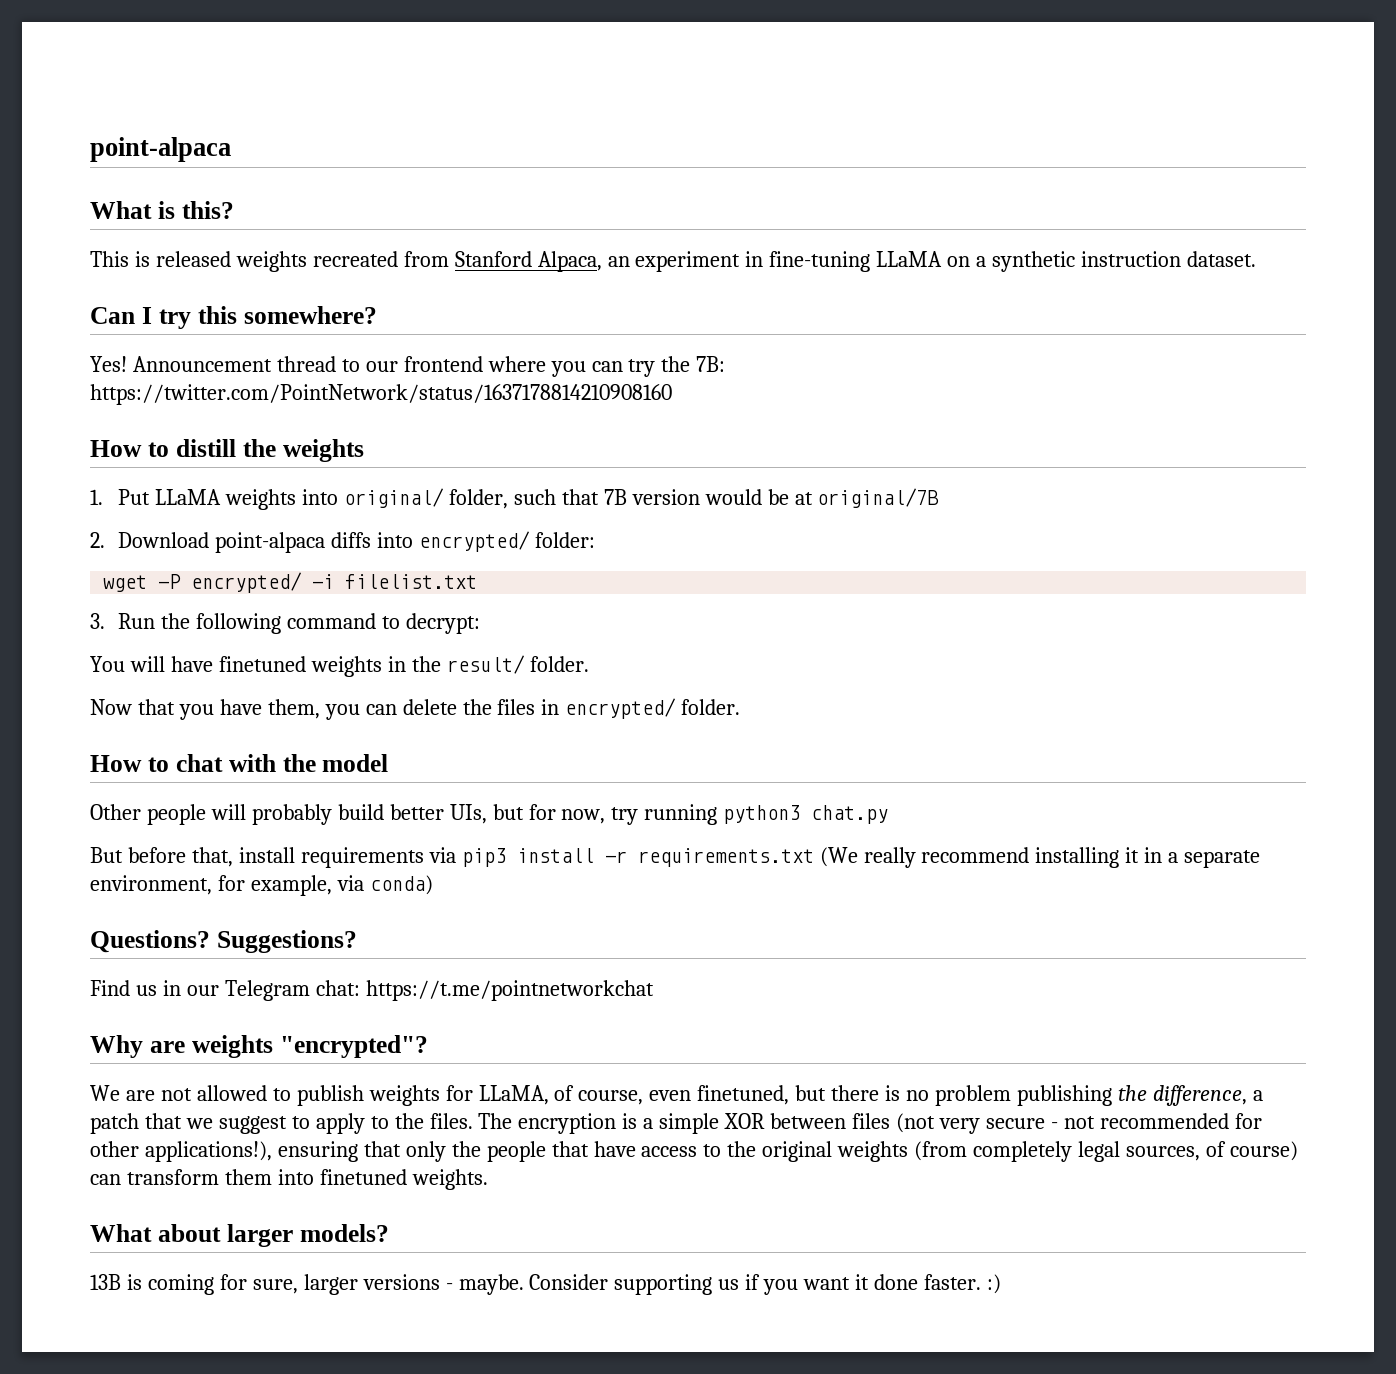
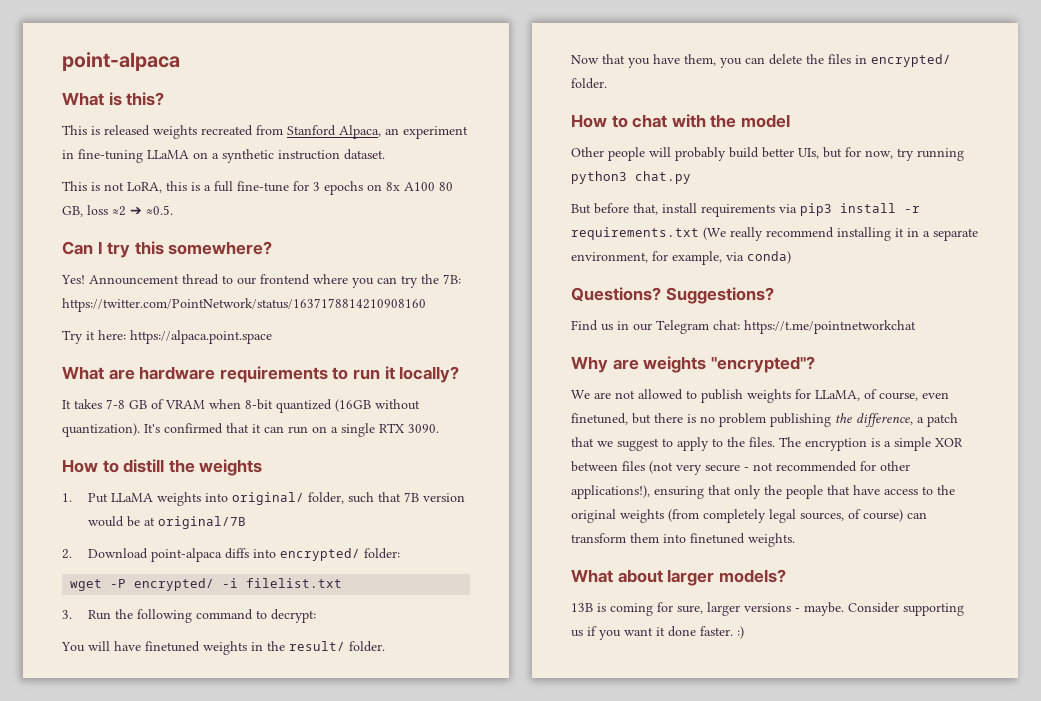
(1256, 259) none -> [62,181,453,195] [62,205,173,217] // This is not LoRA, this is a full fine-tune for 3 epochs on 8x A100 80 GB, loss ≈2 ➔ ≈0.5.
(672, 394) none -> [62,330,272,344] [62,366,460,383] [62,399,420,413] [62,423,439,437] // Try it here: https://alpaca.point.space // What are hardware requirements to run it locally? // It takes 7-8 GB of VRAM when 8-bit quantized (16GB without quantization). It's confirmed that it can run on a single RTX 3090.

